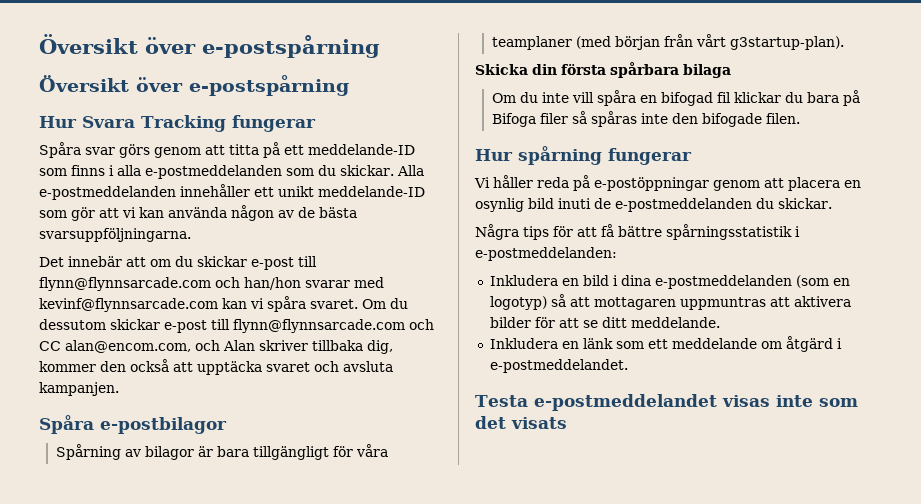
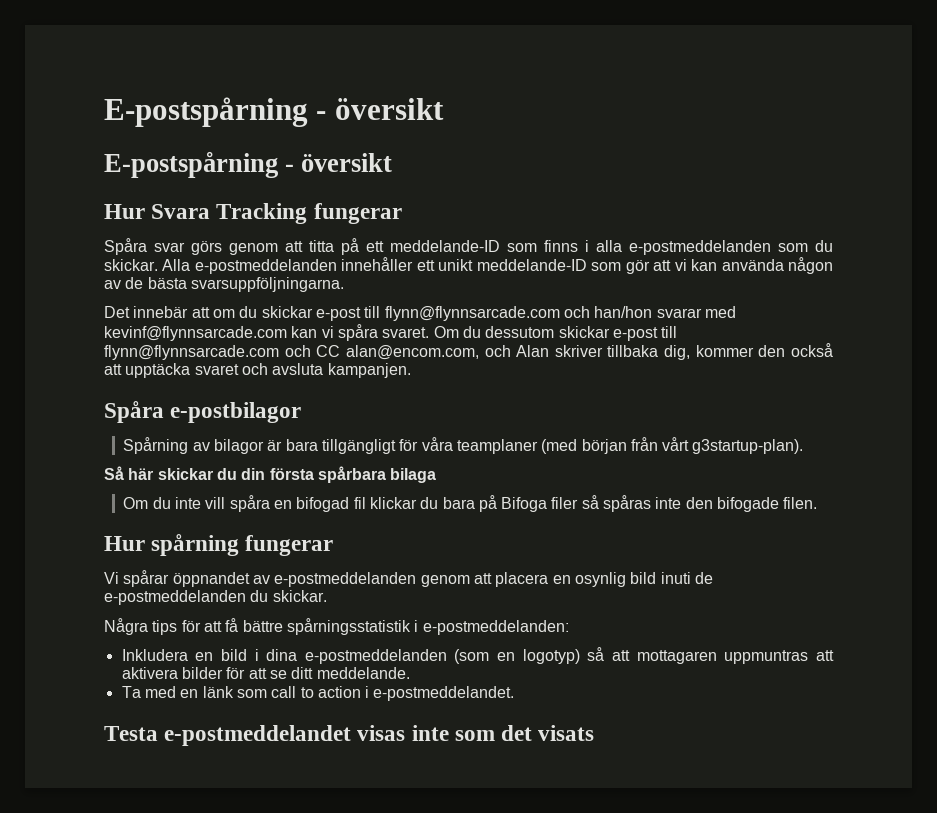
[39,34,380,58] [39,75,349,96] Översikt över e-postspårning // Översikt över e-postspårning -> [104,97,444,127] [104,151,393,178] E-postspårning - översikt // E-postspårning - översikt
[475,64,528,75] Skicka -> [104,466,237,480] Så här skickar du
[493,175,709,191] håller reda på e-postöppningar -> [123,570,417,587] spårar öppnandet av e-postmeddelanden
[489,338,558,349] Inkludera -> [121,686,176,698] Ta med
[647,336,833,352] ett meddelande om åtgärd -> [271,686,361,698] call to action

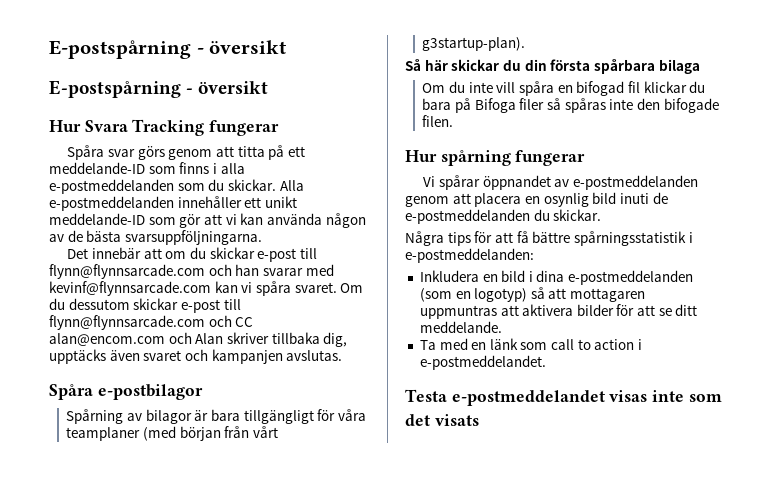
[594,306,653,318] han/hon -> [235,264,260,276] han
[345,345,479,360] alan@encom.com, -> [49,333,165,346] alan@encom.com
[695,343,833,357] [104,363,411,378] kommer den också att upptäcka svaret och avsluta kampanjen. -> [49,349,343,364] upptäcks även svaret och kampanjen avslutas.

